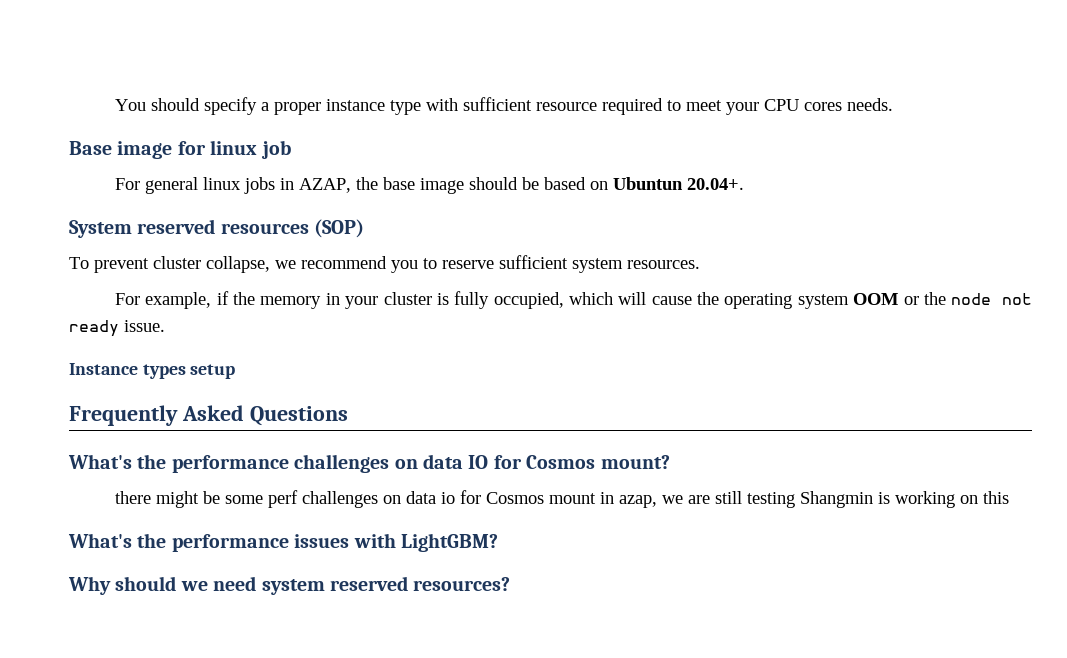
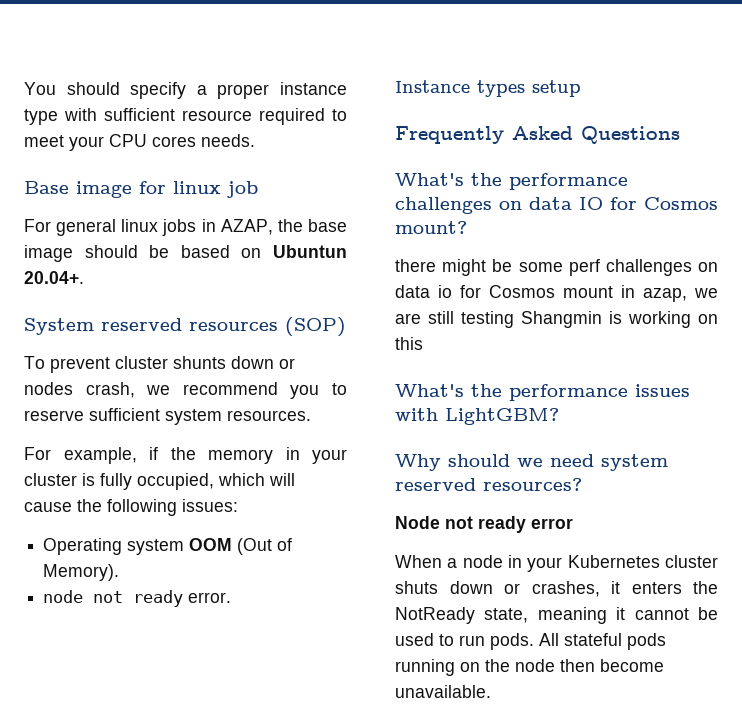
[206,256,270,273] collapse, -> [173,356,295,369] [24,382,135,398] shunts down or nodes crash,
[724,292,946,309] operating system OOM or the -> [107,499,238,516] [43,538,293,555] [43,564,120,581] following issues: // Operating system OOM (Out of Memory). //
[124,320,165,332] issue. -> [188,592,232,603] error.
(511, 584) none -> [395,516,573,533] [395,555,718,572] [395,581,718,597] [395,607,718,624] [395,633,666,650] [395,659,664,676] [395,685,491,698] // Node not ready error // When a node in your Kubernetes cluster shuts down or crashes, it enters the NotReady state, meaning it cannot be used to run pods. All stateful pods running on the node then become unavailable.

